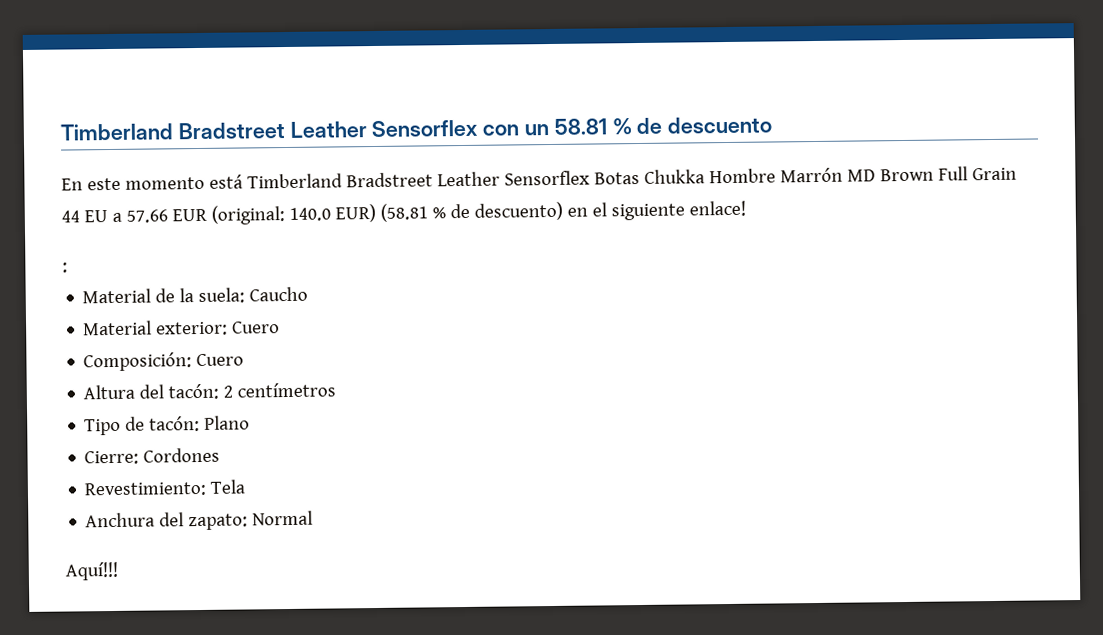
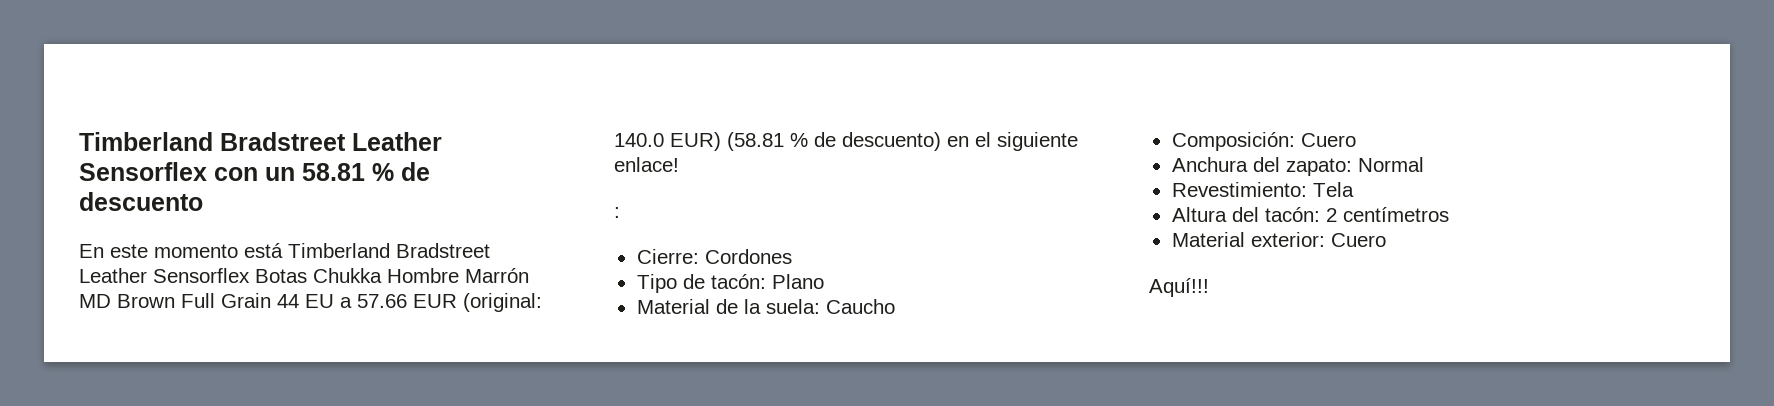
(68, 267) none -> [636,249,792,264] [636,274,824,293] // Cierre: Cordones // Tipo de tacón: Plano
[83,320,281,336] [83,352,245,372] Material exterior: Cuero // Composición: Cuero -> [1171,132,1356,151] [1171,157,1424,176] [1171,182,1354,197] Composición: Cuero // Anchura del zapato: Normal // Revestimiento: Tela
[84,415,251,436] [84,447,221,465] [84,479,246,497] [85,510,314,531] Tipo de tacón: Plano // Cierre: Cordones // Revestimiento: Tela // Anchura del zapato: Normal -> [1171,232,1386,247] Material exterior: Cuero

